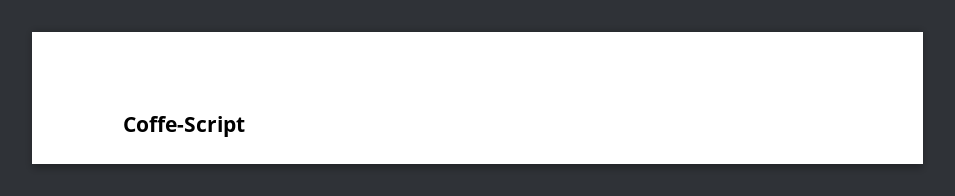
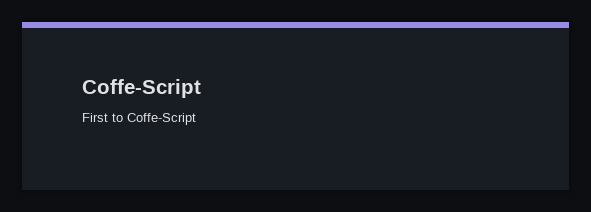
[123,116,245,137] Coffe-Script -> [82,79,201,98] [82,113,196,125] Coffe-Script // First to Coffe-Script

